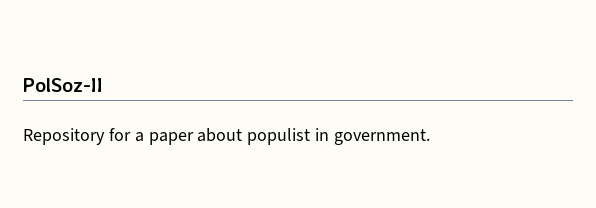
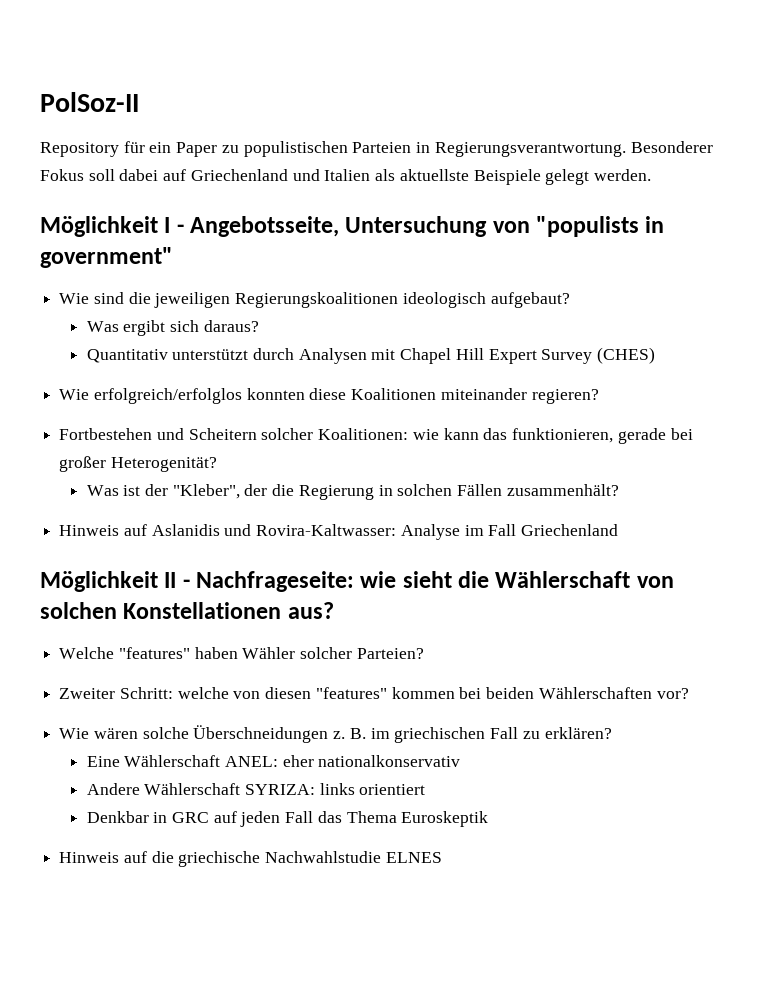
[108,128,431,145] for a paper about populist in government. -> [123,141,713,157] [40,169,651,185] [40,216,665,237] [40,247,173,268] [59,292,570,308] [86,320,259,336] [86,347,656,364] [59,388,599,404] [59,428,693,444] [59,456,217,472] [86,484,619,500] [59,524,619,540] [40,571,674,592] [40,602,334,619] [59,647,424,659] [59,687,689,699] [59,725,612,743] [86,755,461,767] [86,783,426,795] [86,811,489,827] [59,851,442,867] für ein Paper zu populistischen Parteien in Regierungsverantwortung. Besonderer Fokus soll dabei auf Griechenland und Italien als aktuellste Beispiele gelegt werden. // Möglichkeit I - Angebotsseite, Untersuchung von "populists in government" // Wie sind die jeweiligen Regierungskoalitionen ideologisch aufgebaut? // Was ergibt sich daraus? // Quantitativ unterstützt durch Analysen mit Chapel Hill Expert Survey (CHES) // Wie erfolgreich/erfolglos konnten diese Koalitionen miteinander regieren? // Fortbestehen und Scheitern solcher Koalitionen: wie kann das funktionieren, gerade bei großer Heterogenität? // Was ist der "Kleber", der die Regierung in solchen Fällen zusammenhält? // Hinweis auf Aslanidis und Rovira-Kaltwasser: Analyse im Fall Griechenland // Möglichkeit II - Nachfrageseite: wie sieht die Wählerschaft von solchen Konstellationen aus? // Welche "features" haben Wähler solcher Parteien? // Zweiter Schritt: welche von diesen "features" kommen bei beiden Wählerschaften vor? // Wie wären solche Überschneidungen z. B. im griechischen Fall zu erklären? // Eine Wählerschaft ANEL: eher nationalkonservativ // Andere Wählerschaft SYRIZA: links orientiert // Denkbar in GRC auf jeden Fall das Thema Euroskeptik // Hinweis auf die griechische Nachwahlstudie ELNES

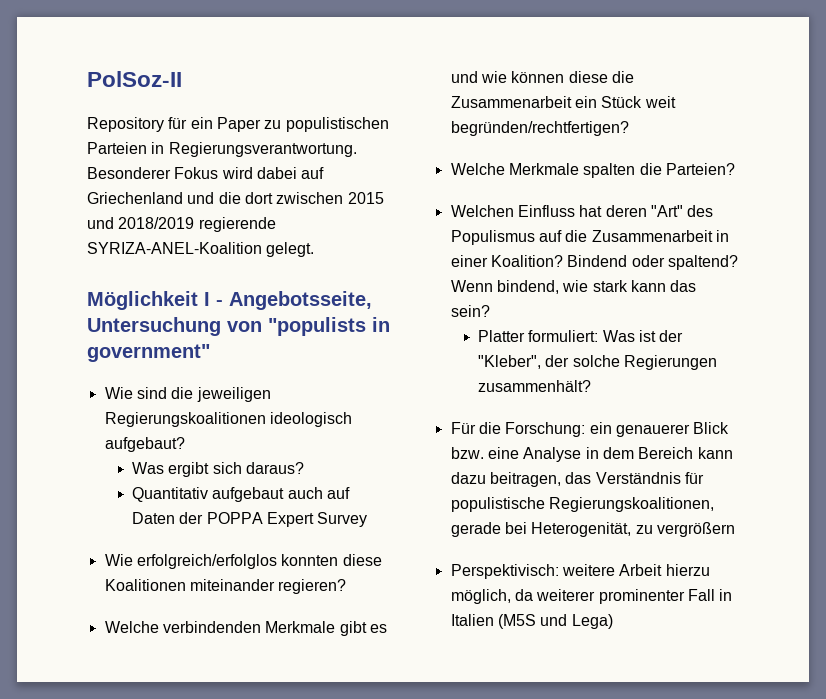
[88,169,115,181] soll -> [221,167,253,179] wird
[324,169,651,185] Italien als aktuellste Beispiele gelegt werden. -> [218,192,384,204] [87,217,276,232] [87,242,315,257] die dort zwischen 2015 und 2018/2019 regierende SYRIZA-ANEL-Koalition gelegt.
[172,348,484,364] unterstützt durch Analysen mit Chapel Hill -> [212,487,350,502] [131,512,263,524] aufgebaut auch auf Daten der POPPA
[597,347,656,364] (CHES) -> (368, 519) none
[59,428,693,444] [59,456,217,472] Fortbestehen und Scheitern solcher Koalitionen: wie kann das funktionieren, gerade bei großer Heterogenität? // -> [104,621,387,636] [450,71,634,83] [450,96,676,108] [450,121,629,136] [450,163,735,178] [450,205,714,217] [450,230,729,245] [450,255,738,270] [450,280,697,294] [450,305,490,317] [477,330,599,342] Welche verbindenden Merkmale gibt es und wie können diese die Zusammenarbeit ein Stück weit begründen/rechtfertigen? // Welche Merkmale spalten die Parteien? // Welchen Einfluss hat deren "Art" des Populismus auf die Zusammenarbeit in einer Koalition? Bindend oder spaltend? Wenn bindend, wie stark kann das sein? // Platter formuliert:
[272,484,619,500] [59,524,619,540] [40,571,674,592] [40,602,334,619] [59,647,424,659] [59,687,689,699] [59,725,612,743] [86,755,461,767] [86,783,426,795] [86,811,489,827] [59,851,442,867] die Regierung in solchen Fällen zusammenhält? // Hinweis auf Aslanidis und Rovira-Kaltwasser: Analyse im Fall Griechenland // Möglichkeit II - Nachfrageseite: wie sieht die Wählerschaft von solchen Konstellationen aus? // Welche "features" haben Wähler solcher Parteien? // Zweiter Schritt: welche von diesen "features" kommen bei beiden Wählerschaften vor? // Wie wären solche Überschneidungen z. B. im griechischen Fall zu erklären? // Eine Wählerschaft ANEL: eher nationalkonservativ // Andere Wählerschaft SYRIZA: links orientiert // Denkbar in GRC auf jeden Fall das Thema Euroskeptik // Hinweis auf die griechische Nachwahlstudie ELNES -> [572,355,717,370] [477,380,591,392] [450,422,730,437] [450,447,733,462] [450,472,704,487] [450,497,714,512] [450,522,735,537] [450,564,710,579] [450,589,733,604] [450,614,613,629] solche Regierungen zusammenhält? // Für die Forschung: ein genauerer Blick bzw. eine Analyse in dem Bereich kann dazu beitragen, das Verständnis für populistische Regierungskoalitionen, gerade bei Heterogenität, zu vergrößern // Perspektivisch: weitere Arbeit hierzu möglich, da weiterer prominenter Fall in Italien (M5S und Lega)

